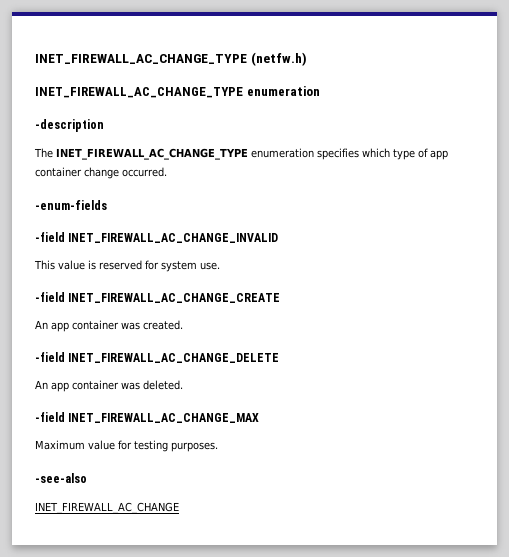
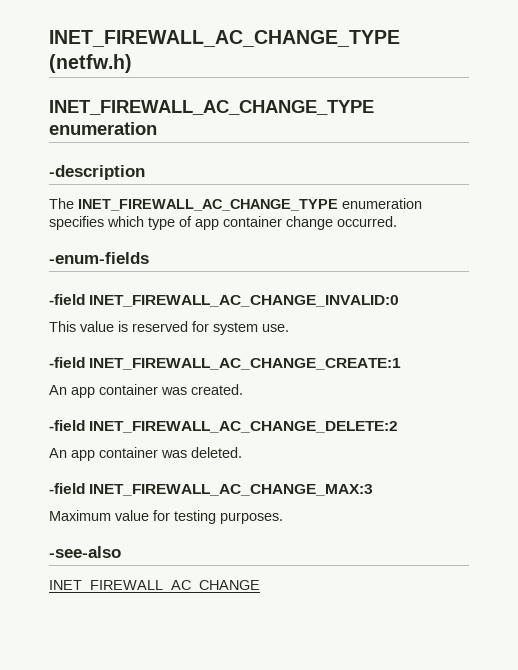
[68,233,279,243] INET_FIREWALL_AC_CHANGE_INVALID -> [89,295,400,307] INET_FIREWALL_AC_CHANGE_INVALID:0
[68,293,281,303] INET_FIREWALL_AC_CHANGE_CREATE -> [89,358,402,370] INET_FIREWALL_AC_CHANGE_CREATE:1
[68,353,280,363] INET_FIREWALL_AC_CHANGE_DELETE -> [89,421,399,433] INET_FIREWALL_AC_CHANGE_DELETE:2
[68,413,260,423] INET_FIREWALL_AC_CHANGE_MAX -> [89,484,374,496] INET_FIREWALL_AC_CHANGE_MAX:3

